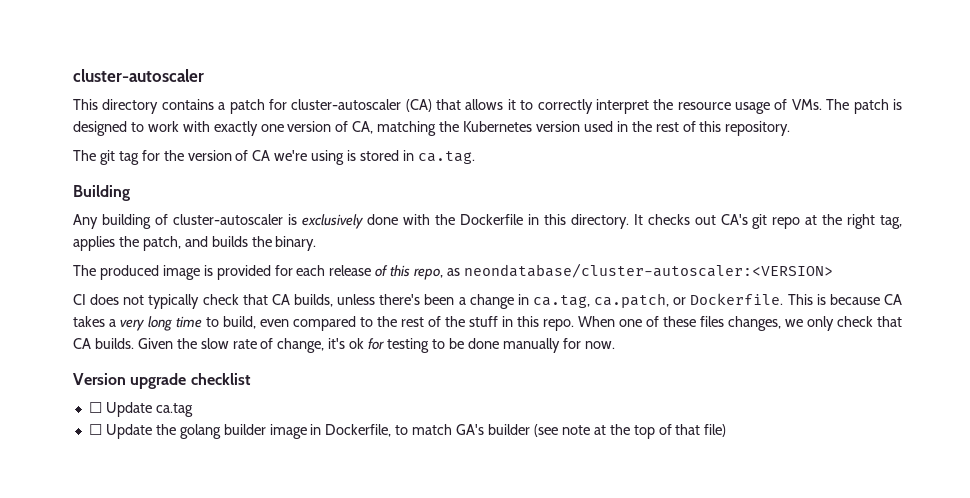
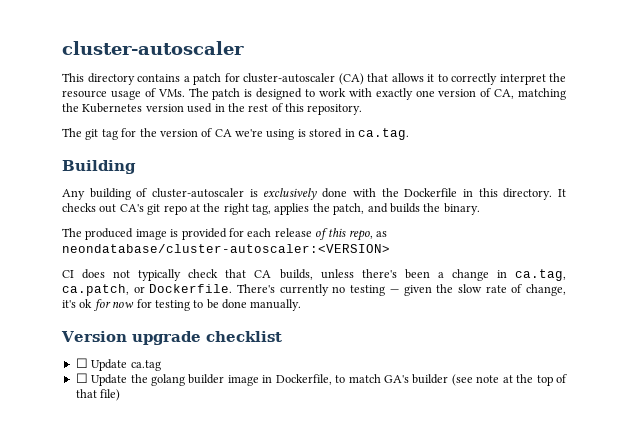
[787,294,902,305] [73,316,902,331] [73,338,173,349] This is because CA takes a very long time to build, even compared to the rest of the stuff in this repo. When one of these files changes, we only check that CA builds. Given -> [237,284,432,296] There's currently no testing — given
(385, 344) none -> [112,299,152,308] now for
[502,338,615,353] manually for now. -> [250,299,302,311] manually.

